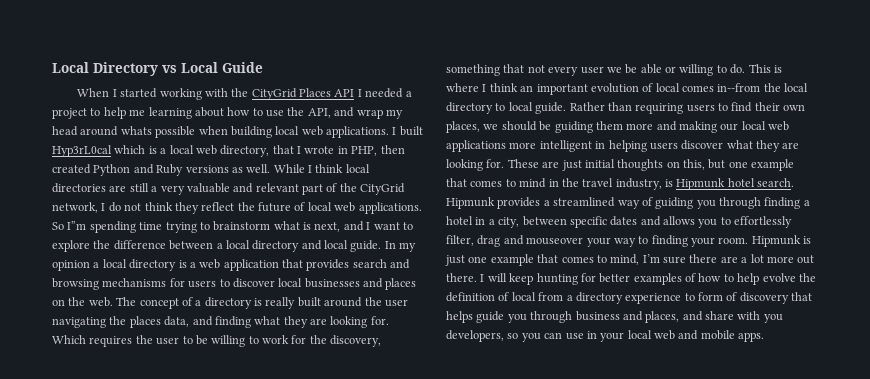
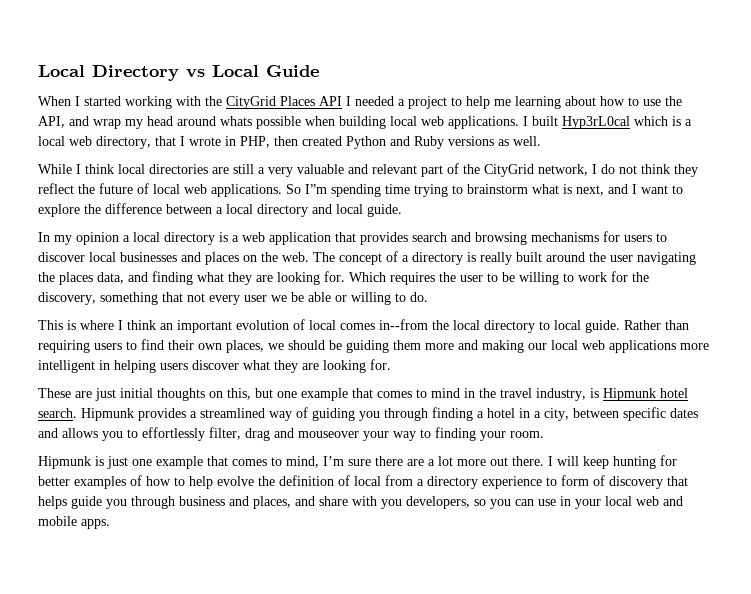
(271, 168) none -> (541, 141) //
(382, 246) none -> (402, 210) //
(746, 69) none -> (428, 297) //
(505, 163) none -> (391, 364) //
(749, 240) none -> (544, 434) //

